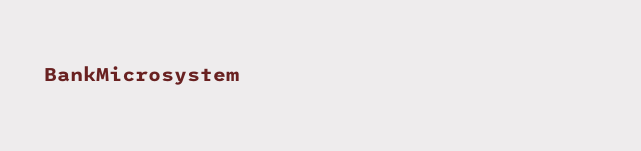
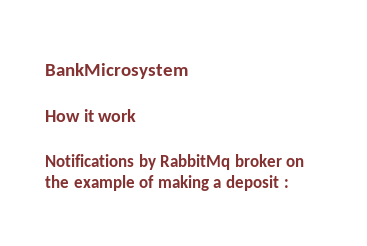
(239, 75) none -> [45,109,137,122] [45,154,305,170] [45,175,289,191] // How it work // Notifications by RabbitMq broker on the example of making a deposit :

